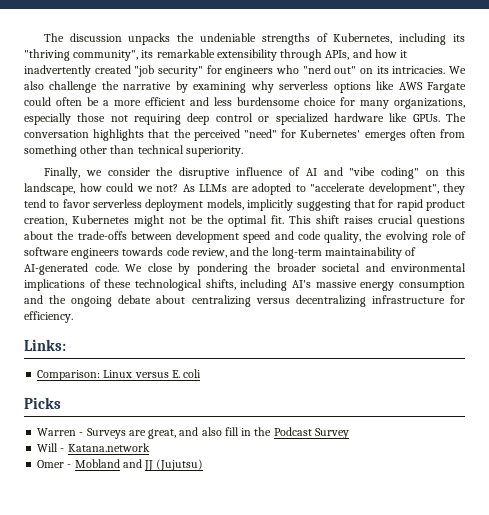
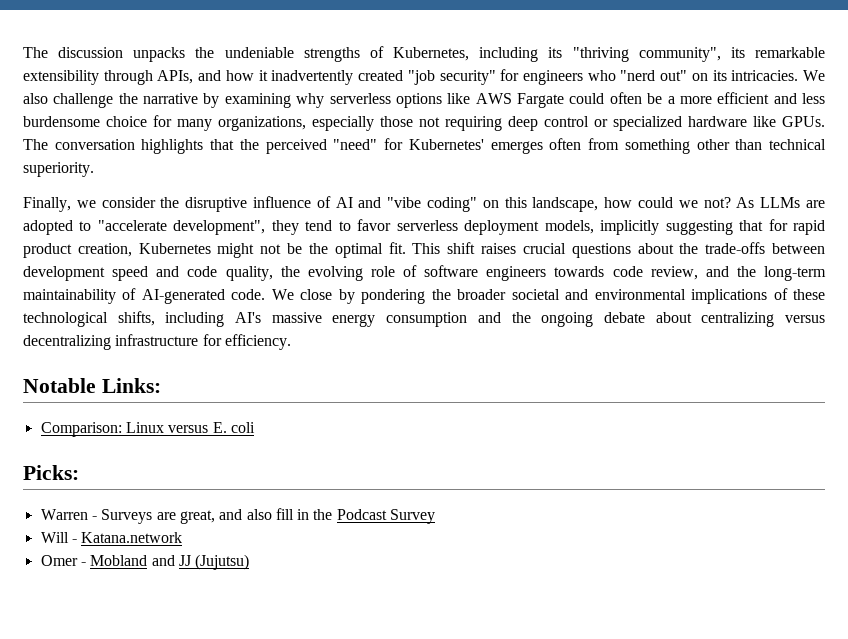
(73, 317) none -> [23,378,96,393] Notable
[24,397,61,409] Picks -> [23,465,79,480] Picks:

